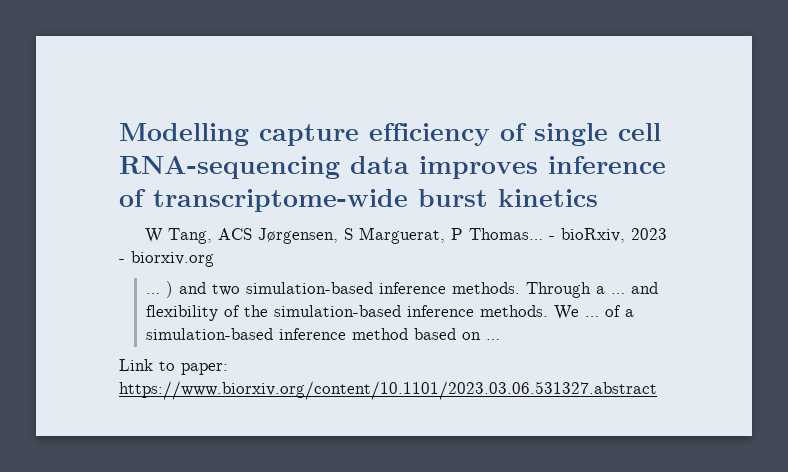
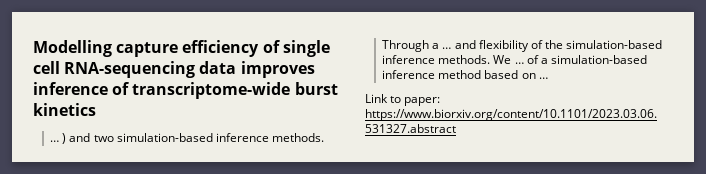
[144,227,667,244] [119,251,214,267] // W Tang, ACS Jørgensen, S Marguerat, P Thomas… - bioRxiv, 2023 - biorxiv.org -> (96, 109) none

